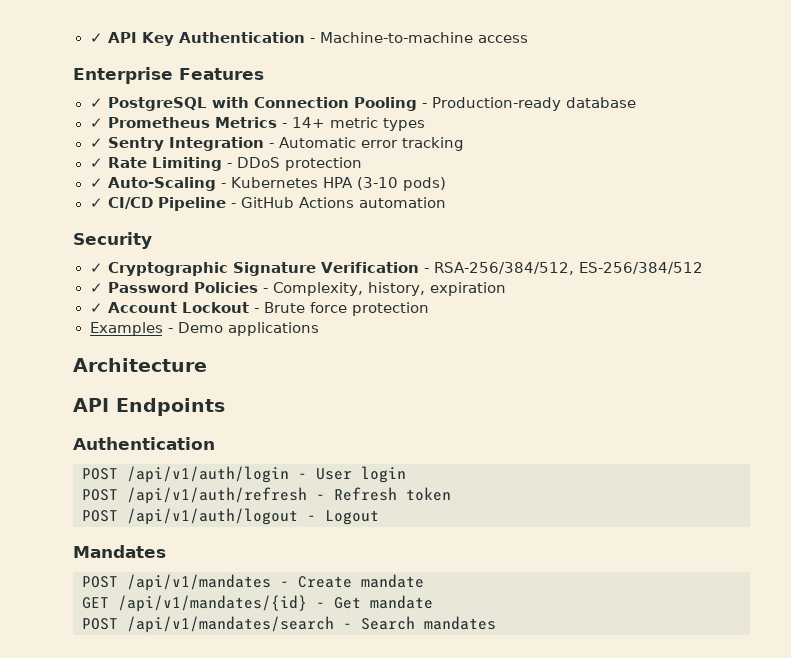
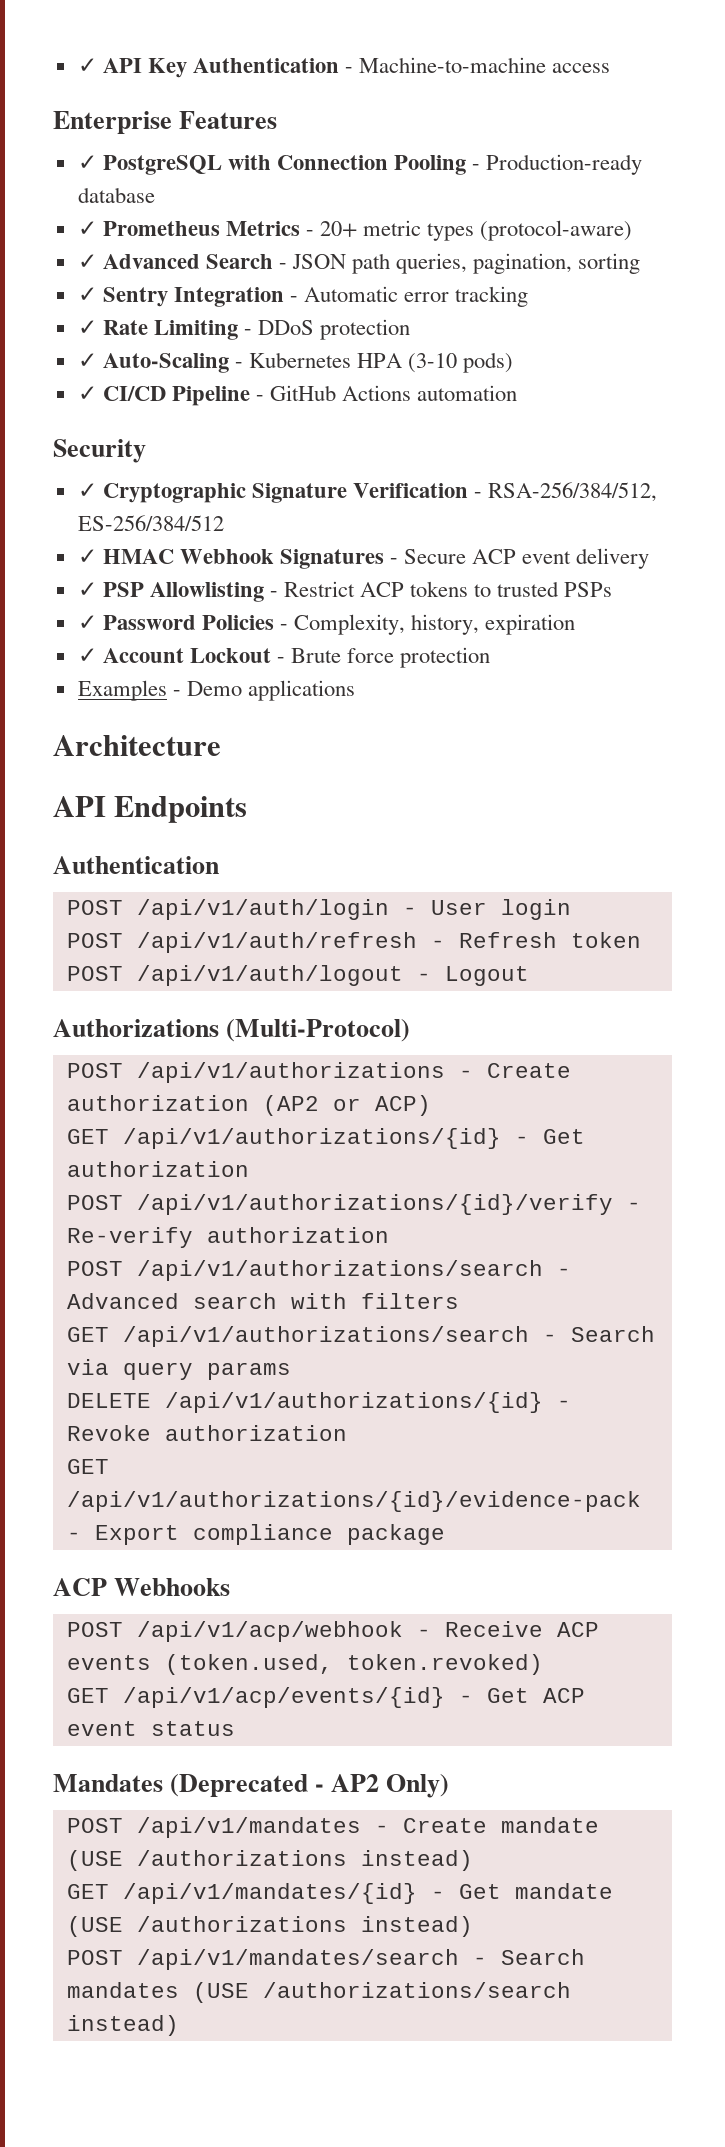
[291,117,325,128] 14+ -> [320,221,358,237] 20+
(425, 124) none -> [480,220,633,241] [77,253,641,274] (protocol-aware) // ✓ Advanced Search - JSON path queries, pagination, sorting
(703, 268) none -> [77,548,650,569] [77,581,613,602] // ✓ HMAC Webhook Signatures - Secure ACP event delivery // ✓ PSP Allowlisting - Restrict ACP tokens to trusted PSPs
[73,545,166,558] Mandates -> [53,1019,411,1042] [66,1062,571,1083] [66,1095,431,1116] [66,1128,585,1149] [66,1161,249,1177] [66,1194,641,1215] [66,1227,389,1248] [66,1260,571,1281] [66,1293,459,1309] [66,1326,655,1347] [66,1359,291,1380] [66,1392,571,1413] [66,1425,347,1441] [66,1459,109,1474] [66,1491,641,1512] [66,1524,445,1545] [53,1578,231,1596] [66,1621,599,1642] [66,1654,543,1675] [66,1687,585,1708] [66,1721,235,1736] [53,1774,450,1798] Authorizations (Multi-Protocol) // POST /api/v1/authorizations - Create authorization (AP2 or ACP) // GET /api/v1/authorizations/{id} - Get authorization // POST /api/v1/authorizations/{id}/verify - Re-verify authorization // POST /api/v1/authorizations/search - Advanced search with filters // GET /api/v1/authorizations/search - Search via query params // DELETE /api/v1/authorizations/{id} - Revoke authorization // GET /api/v1/authorizations/{id}/evidence-pack - Export compliance package // ACP Webhooks // POST /api/v1/acp/webhook - Receive ACP events (token.used, token.revoked) // GET /api/v1/acp/events/{id} - Get ACP event status // Mandates (Deprecated - AP2 Only)
(424, 581) none -> [66,1850,473,1871] (USE /authorizations instead)
(433, 602) none -> [66,1916,473,1937] (USE /authorizations instead)
(496, 623) none -> [192,1982,571,2003] [66,2015,179,2036] (USE /authorizations/search instead)

